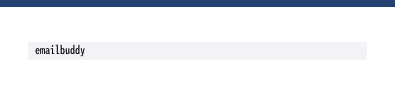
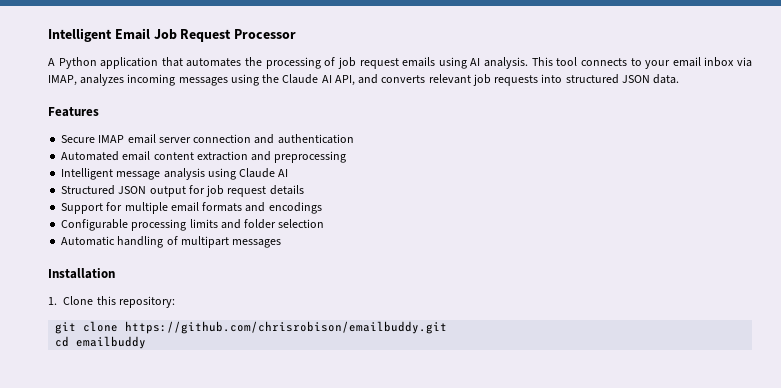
(34, 50) none -> [48,28,297,42] [48,57,752,69] [48,74,680,86] [48,107,99,117] [61,134,354,144] [61,151,347,163] [61,168,289,180] [61,185,304,197] [61,202,322,214] [61,219,325,231] [61,236,282,248] [48,268,115,279] [48,296,175,308] [55,321,448,334] [55,336,70,347] Intelligent Email Job Request Processor // A Python application that automates the processing of job request emails using AI analysis. This tool connects to your email inbox via IMAP, analyzes incoming messages using the Claude AI API, and converts relevant job requests into structured JSON data. // Features // Secure IMAP email server connection and authentication // Automated email content extraction and preprocessing // Intelligent message analysis using Claude AI // Structured JSON output for job request details // Support for multiple email formats and encodings // Configurable processing limits and folder selection // Automatic handling of multipart messages // Installation // 1. Clone this repository: // git clone https://github.com/chrisrobison/emailbuddy.git // cd

